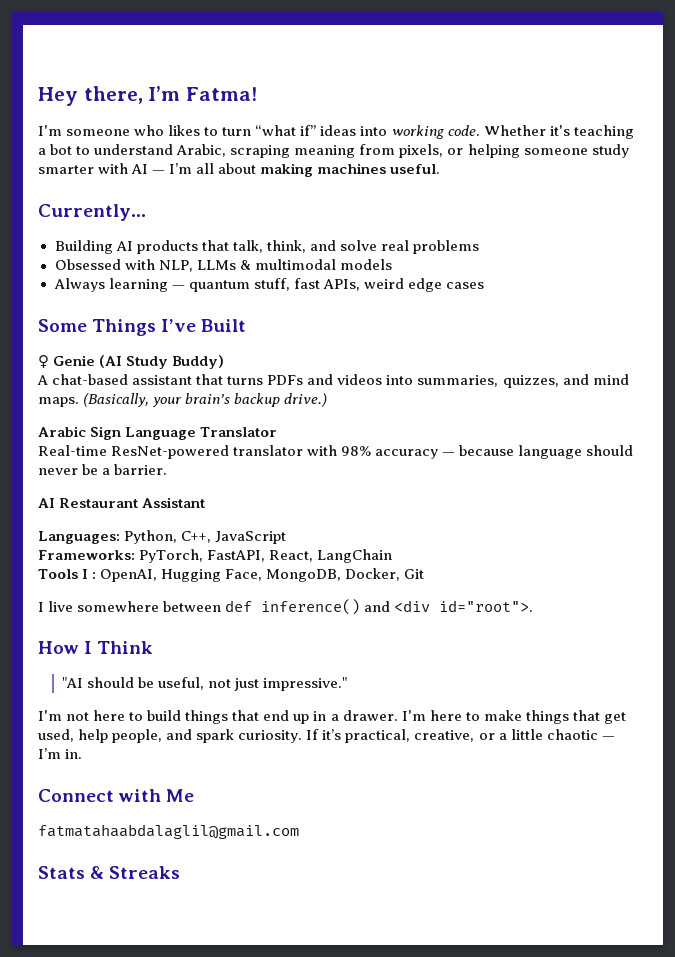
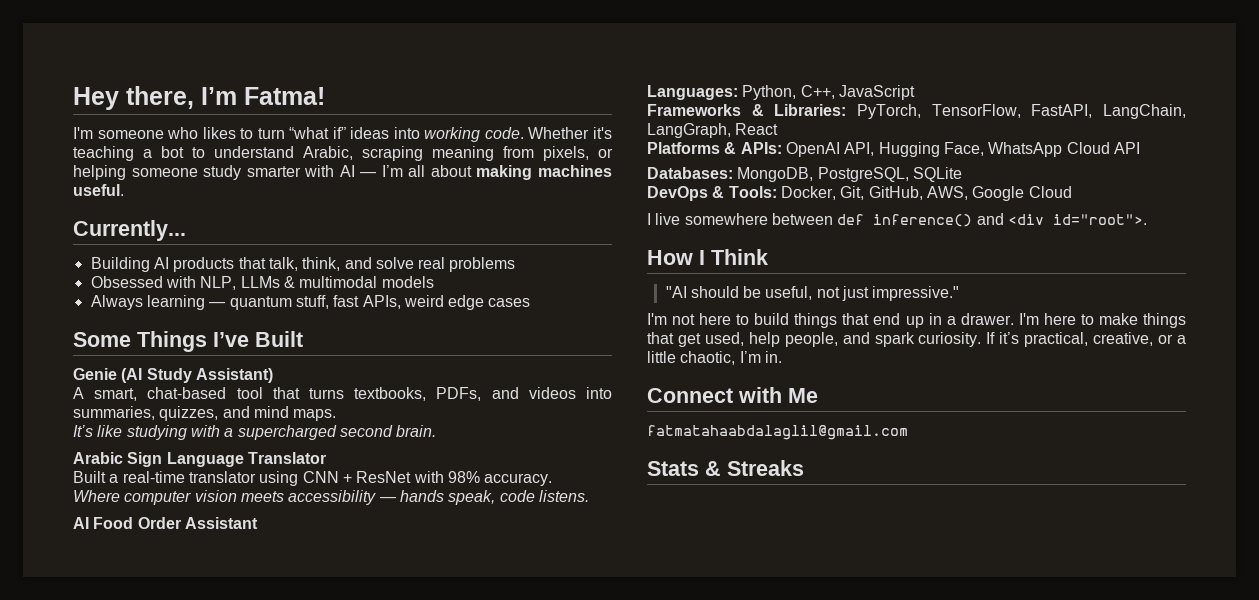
[38,355,49,368] ♀ -> (303, 339) none
[172,355,225,369] Buddy) -> [195,368,273,383] Assistant)
[52,374,304,385] chat-based assistant that turns PDFs -> [94,387,482,401] smart, chat-based tool that turns textbooks, PDFs,
[83,393,328,407] [38,426,278,440] [38,445,634,459] [38,464,168,475] [38,498,139,508] (Basically, your brain’s backup drive.) // Arabic Sign Language Translator // Real-time ResNet-powered translator with 98% accuracy — because language should never be a barrier. // AI Restaurant -> [73,425,437,440] [73,452,326,467] [73,471,553,486] [73,490,589,505] [73,517,181,529] // It’s like studying with a supercharged second brain. // Arabic Sign Language Translator // Built a real-time translator using CNN + ResNet with 98% accuracy. // Where computer vision meets accessibility — hands speak, code listens. // AI Food Order
[38,549,393,563] [38,568,425,582] Frameworks: PyTorch, FastAPI, React, LangChain // Tools I : OpenAI, Hugging Face, MongoDB, Docker, Git -> [647,104,1186,119] [647,123,779,138] [647,142,1140,157] [647,167,962,182] [647,186,1072,201] Frameworks & Libraries: PyTorch, TensorFlow, FastAPI, LangChain, LangGraph, React // Platforms & APIs: OpenAI API, Hugging Face, WhatsApp Cloud API // Databases: MongoDB, PostgreSQL, SQLite // DevOps & Tools: Docker, Git, GitHub, AWS, Google Cloud
[546,729,615,740] chaotic — -> [680,351,736,365] chaotic,

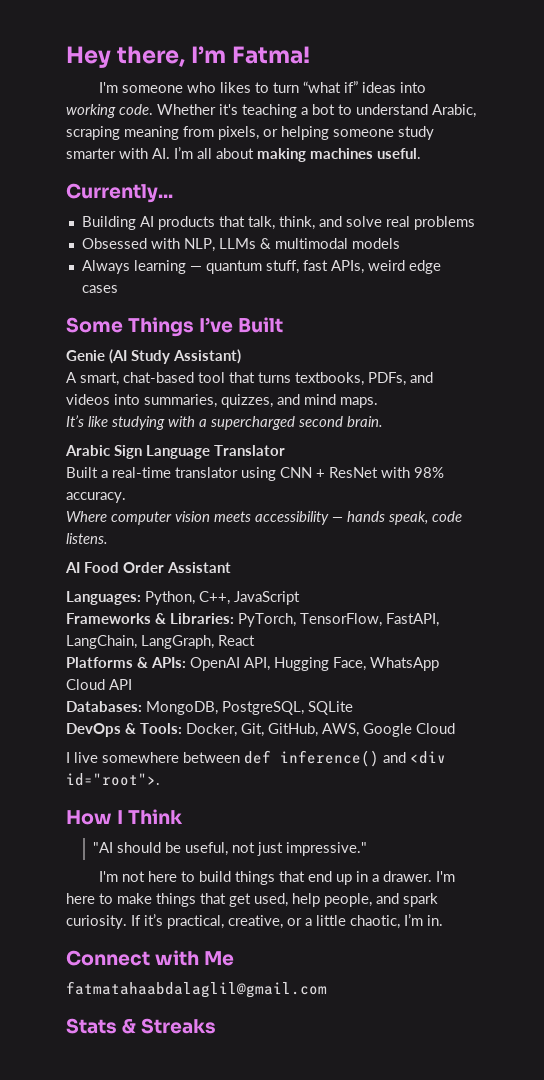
[339,165,377,177] AI — -> [152,148,170,159] AI.

